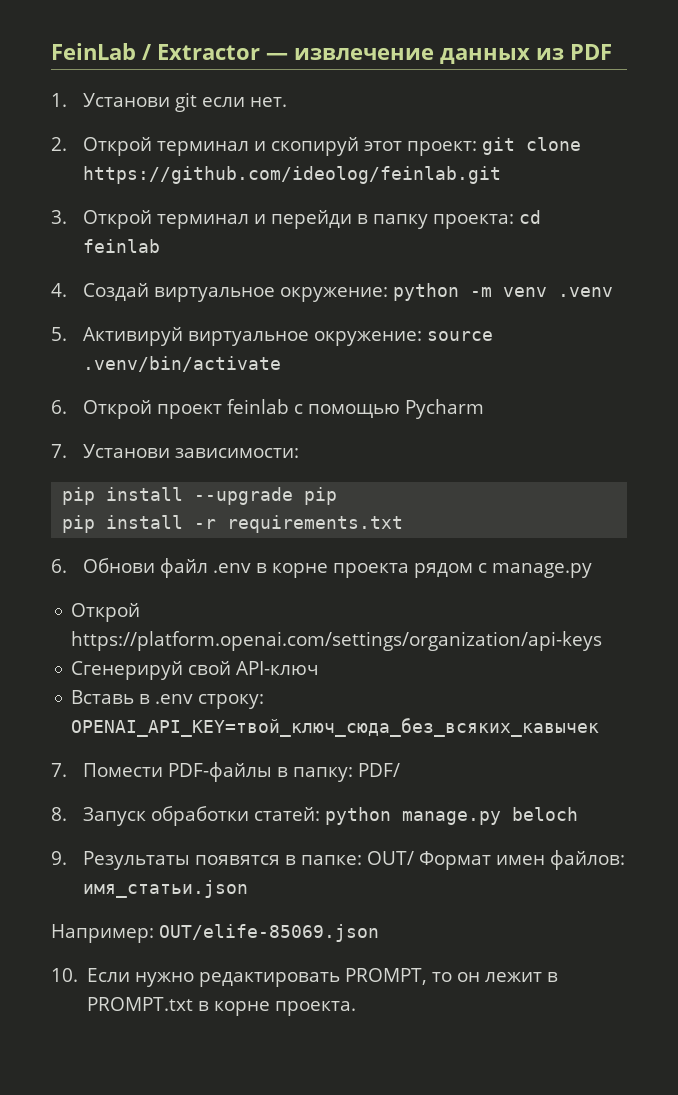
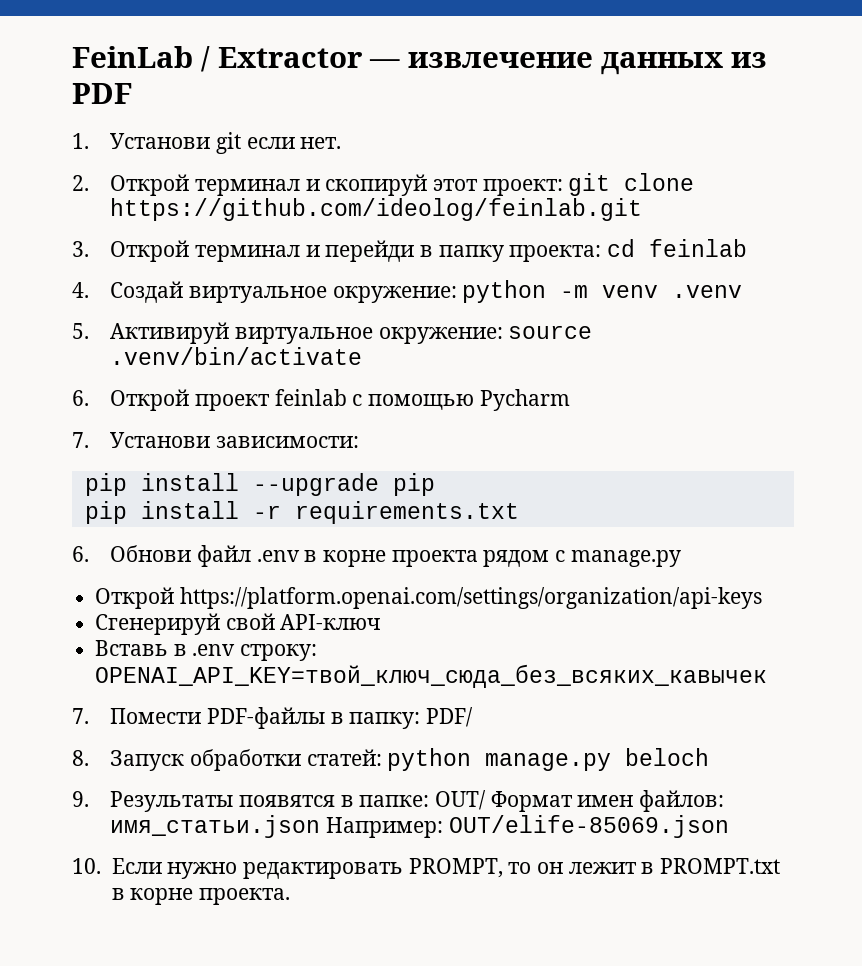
(249, 889) // -> (321, 826) none

